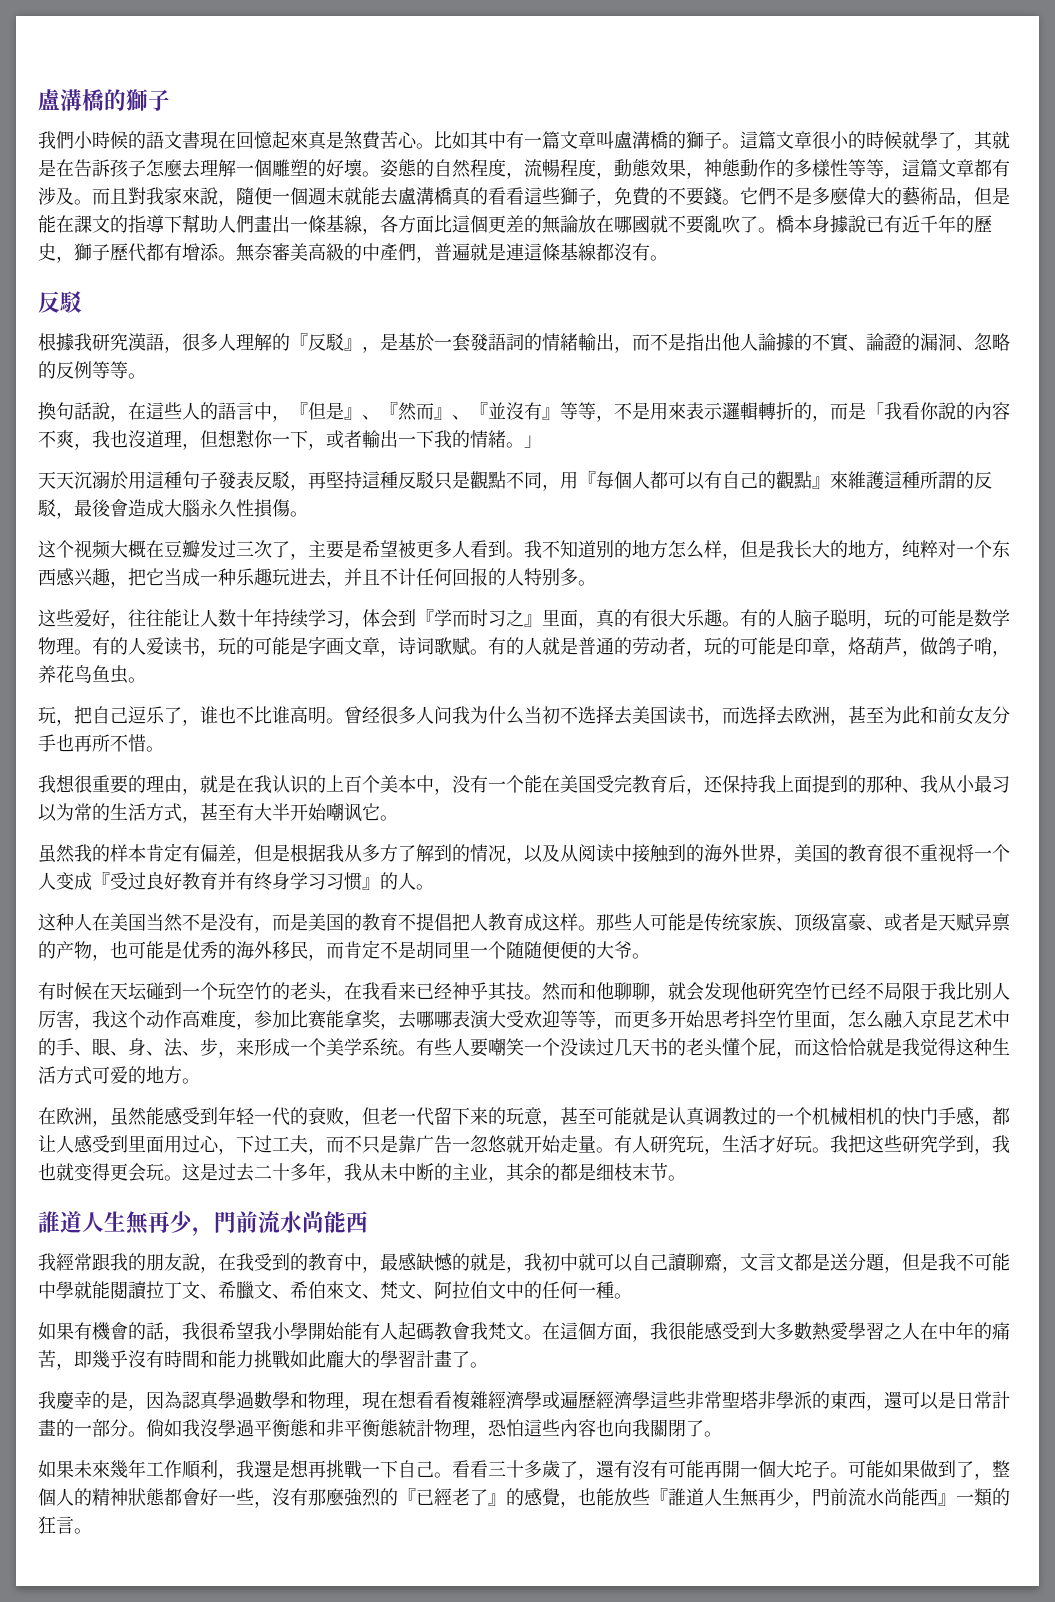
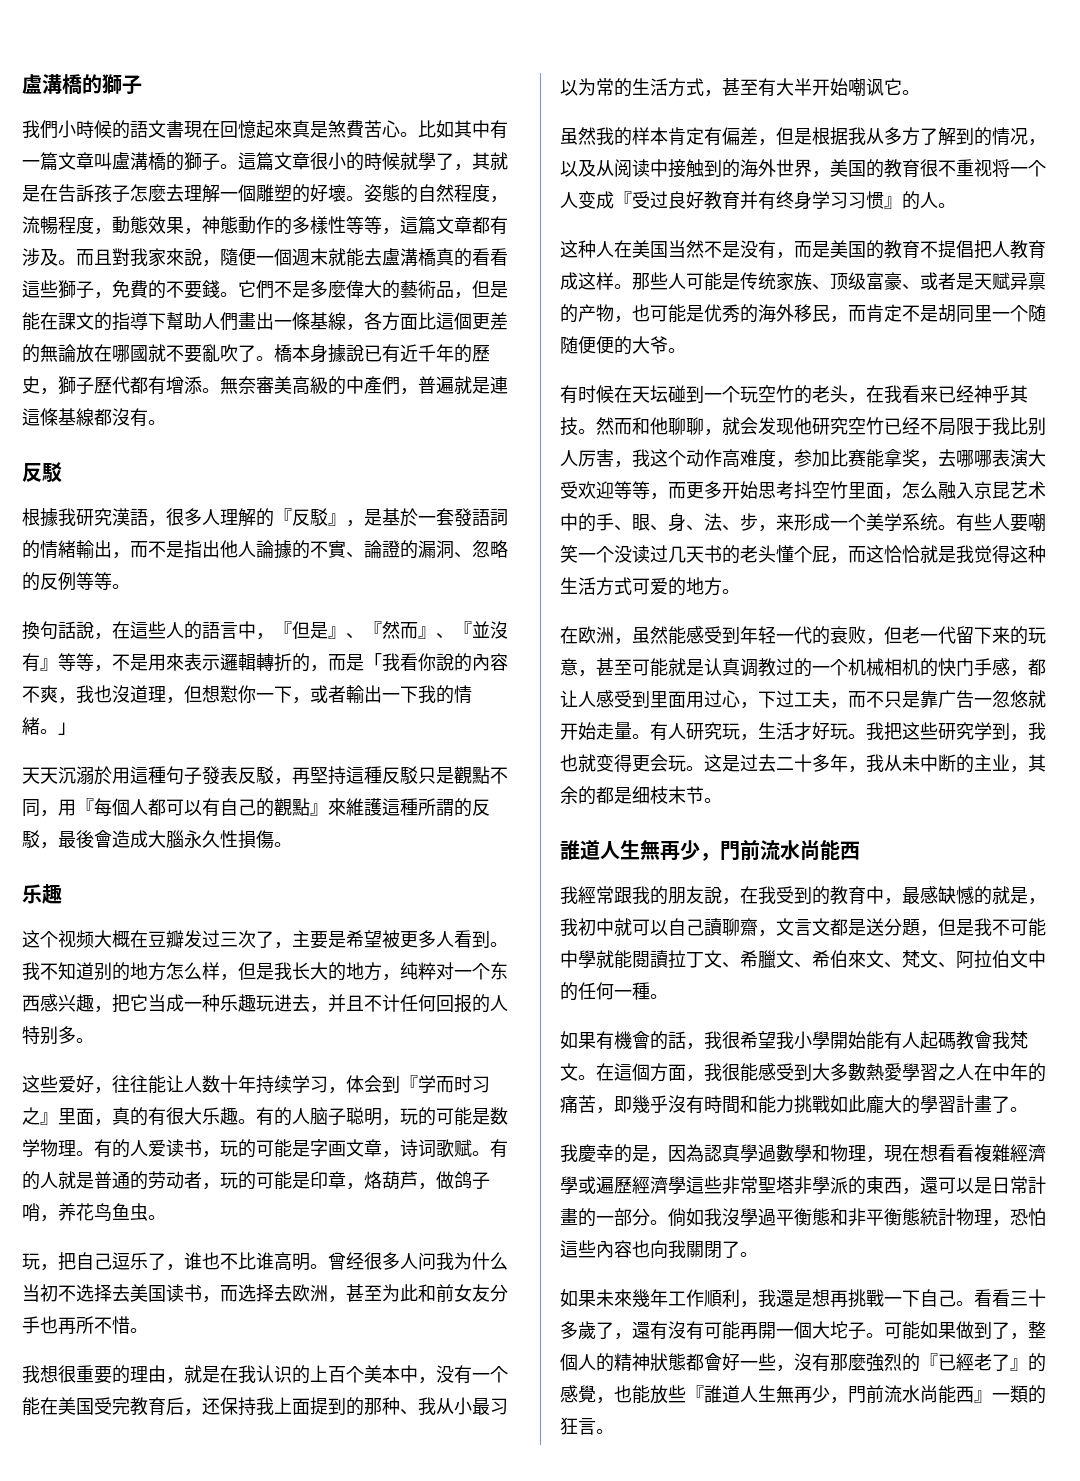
(308, 514) none -> [22,884,62,904] // 乐趣

